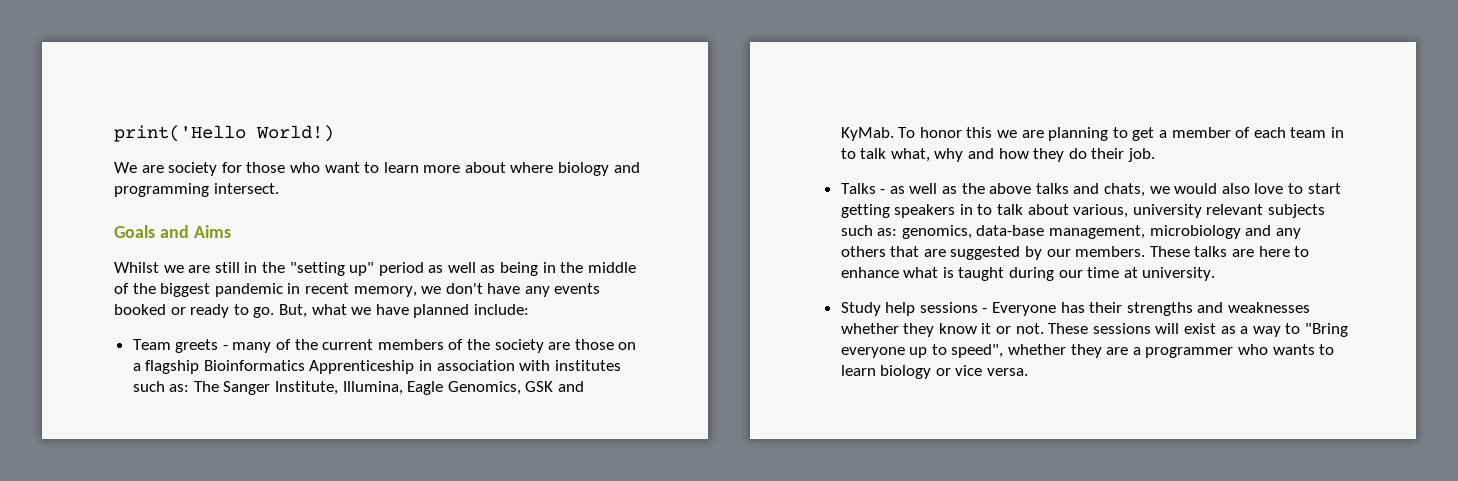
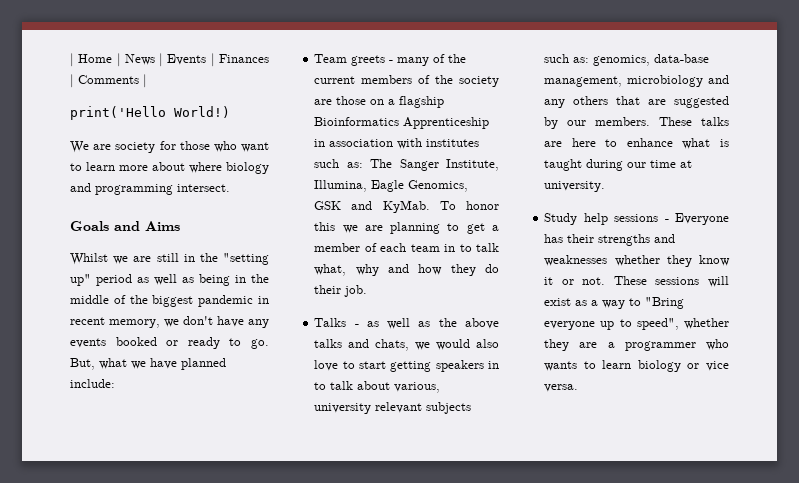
(114, 133) none -> [70,53,269,67] [70,74,147,88] | Home | News | Events | Finances | Comments | //

